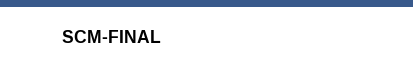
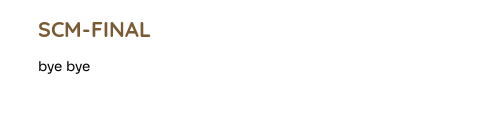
(161, 36) none -> [38,61,90,74] // bye bye

